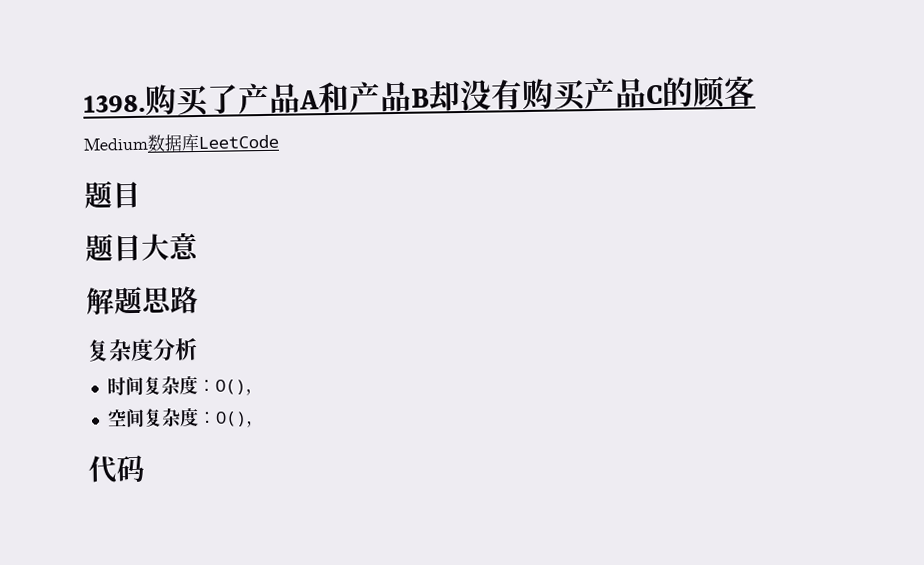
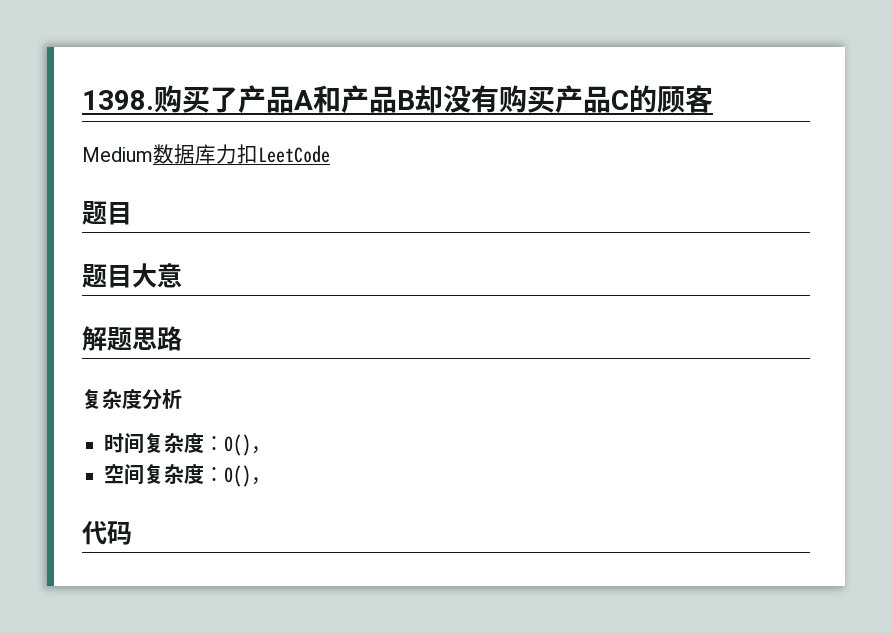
(199, 142) none -> [216,144,258,164] 力扣

